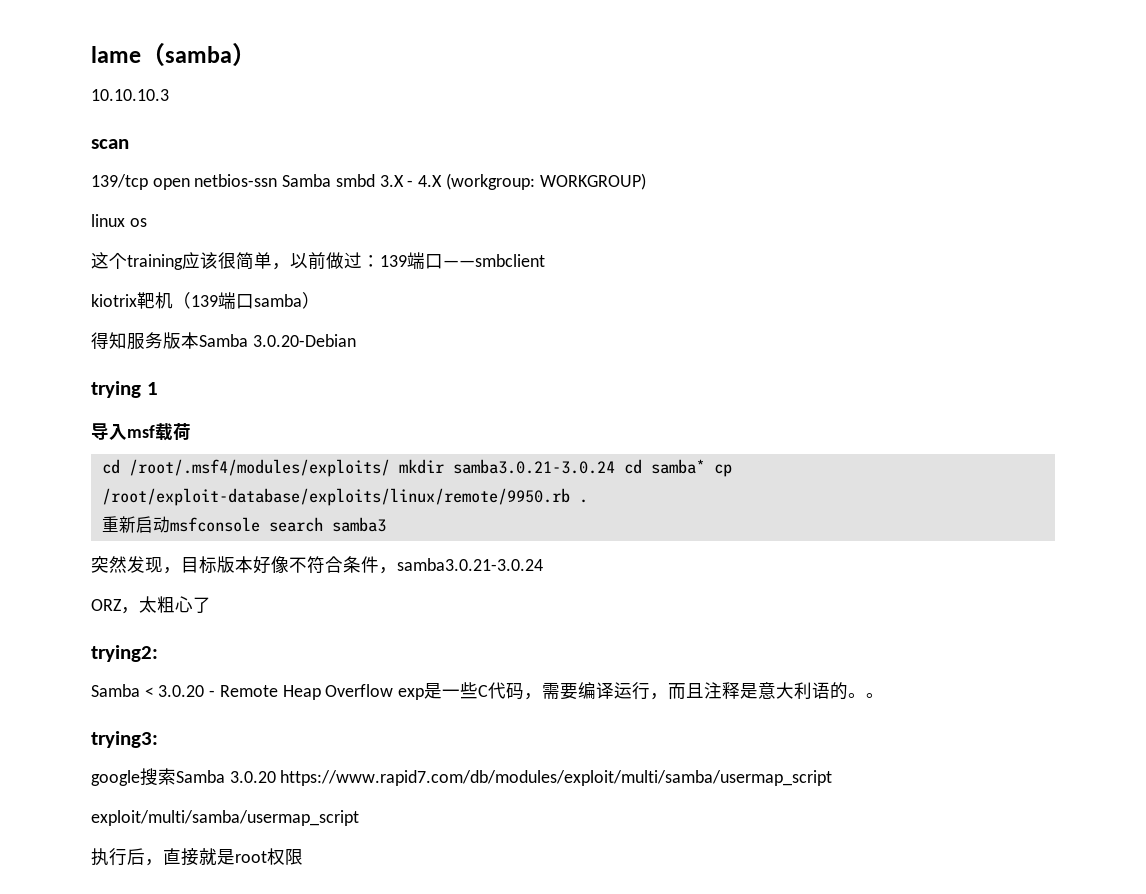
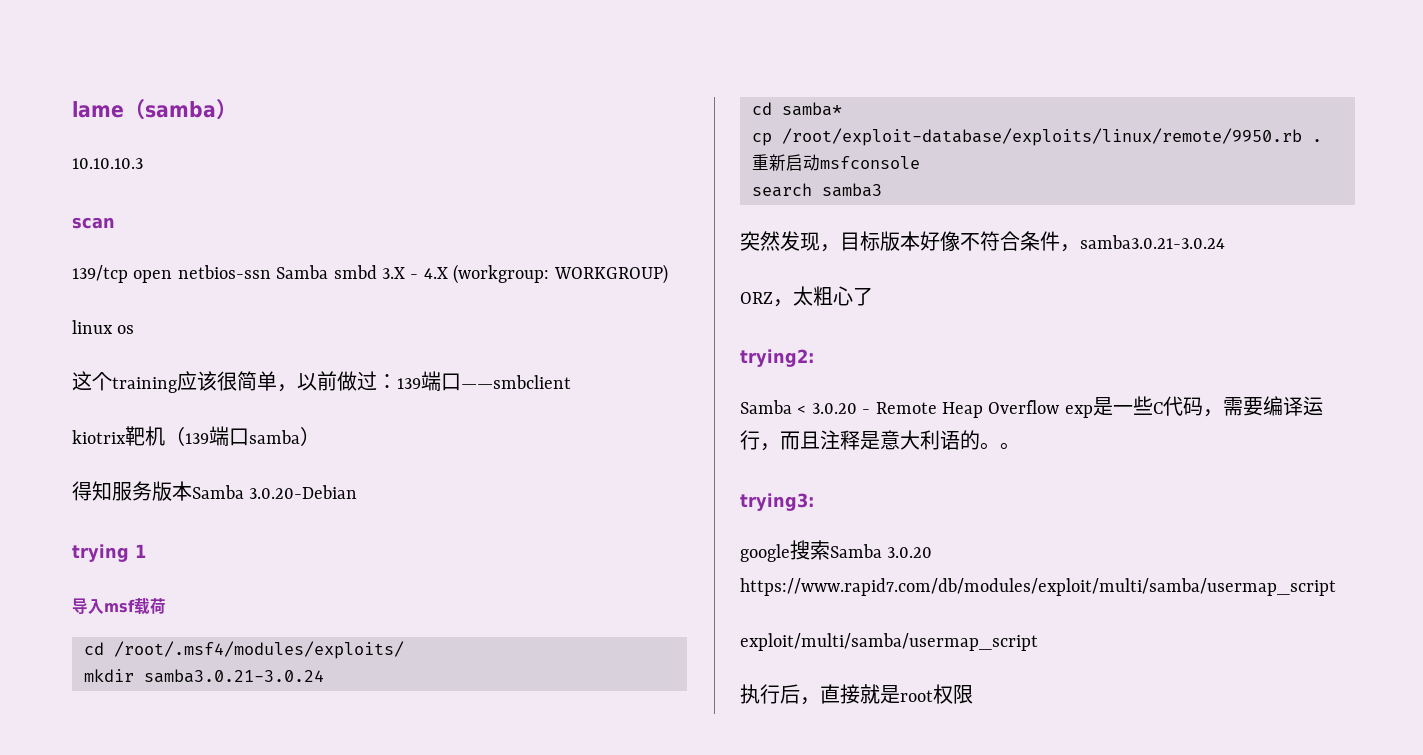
(390, 468) none -> (404, 650) //
(615, 466) none -> (324, 676) //
(705, 466) none -> (842, 109) //
(260, 524) none -> (920, 162) //

